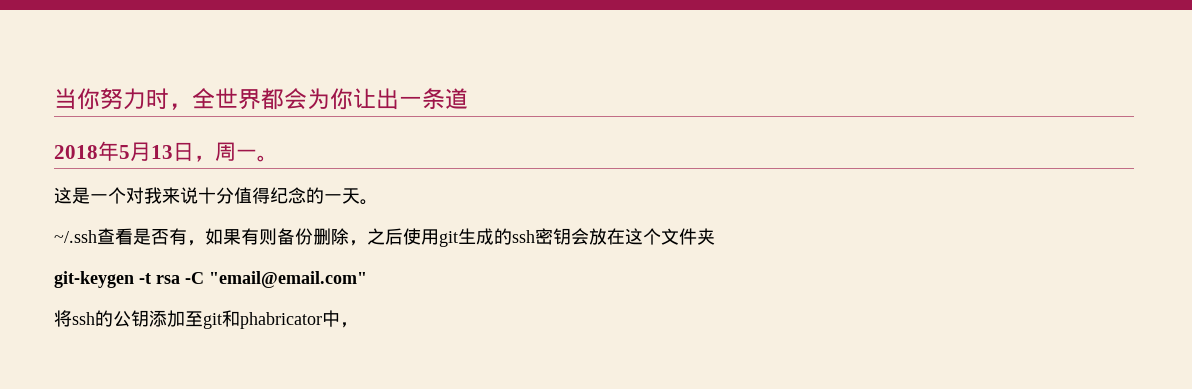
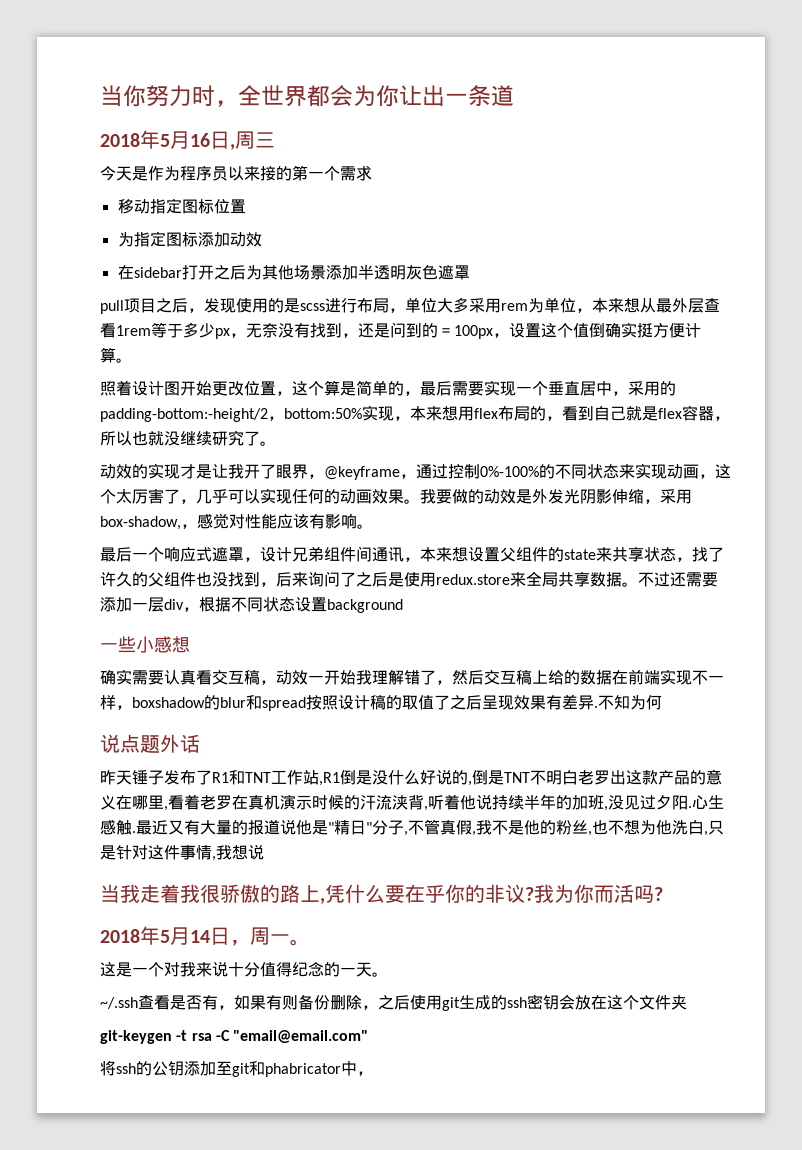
[151,145,173,159] 13 -> [190,131,275,150] [100,165,372,181] [117,198,246,214] [117,231,262,247] [117,265,470,280] [100,297,720,314] [100,322,701,339] [100,347,132,363] [100,380,676,396] [100,405,730,422] [100,430,276,446] [100,463,731,480] [100,488,692,504] [100,513,373,530] [100,546,724,562] [100,571,718,587] [100,597,403,613] [100,636,190,653] [100,669,724,685] [100,694,662,711] [100,734,200,753] [100,769,722,786] [100,794,724,811] [100,819,724,836] [100,844,264,861] [100,884,663,904] [100,926,210,945] 16日,周三 // 今天是作为程序员以来接的第一个需求 // 移动指定图标位置 // 为指定图标添加动效 // 在sidebar打开之后为其他场景添加半透明灰色遮罩 // pull项目之后，发现使用的是scss进行布局，单位大多采用rem为单位，本来想从最外层查看1rem等于多少px，无奈没有找到，还是问到的＝100px，设置这个值倒确实挺方便计算。 // 照着设计图开始更改位置，这个算是简单的，最后需要实现一个垂直居中，采用的padding-bottom:-height/2，bottom:50%实现，本来想用flex布局的，看到自己就是flex容器，所以也就没继续研究了。 // 动效的实现才是让我开了眼界，@keyframe，通过控制0%-100%的不同状态来实现动画，这个太厉害了，几乎可以实现任何的动画效果。我要做的动效是外发光阴影伸缩，采用box-shadow,，感觉对性能应该有影响。 // 最后一个响应式遮罩，设计兄弟组件间通讯，本来想设置父组件的state来共享状态，找了许久的父组件也没找到，后来询问了之后是使用redux.store来全局共享数据。不过还需要添加一层div，根据不同状态设置background // 一些小感想 // 确实需要认真看交互稿，动效一开始我理解错了，然后交互稿上给的数据在前端实现不一样，boxshadow的blur和spread按照设计稿的取值了之后呈现效果有差异.不知为何 // 说点题外话 // 昨天锤子发布了R1和TNT工作站,R1倒是没什么好说的,倒是TNT不明白老罗出这款产品的意义在哪里,看着老罗在真机演示时候的汗流浃背,听着他说持续半年的加班,没见过夕阳.心生感触.最近又有大量的报道说他是"精日"分子,不管真假,我不是他的粉丝,也不想为他洗白,只是针对这件事情,我想说 // 当我走着我很骄傲的路上,凭什么要在乎你的非议?我为你而活吗? // 2018年5月14

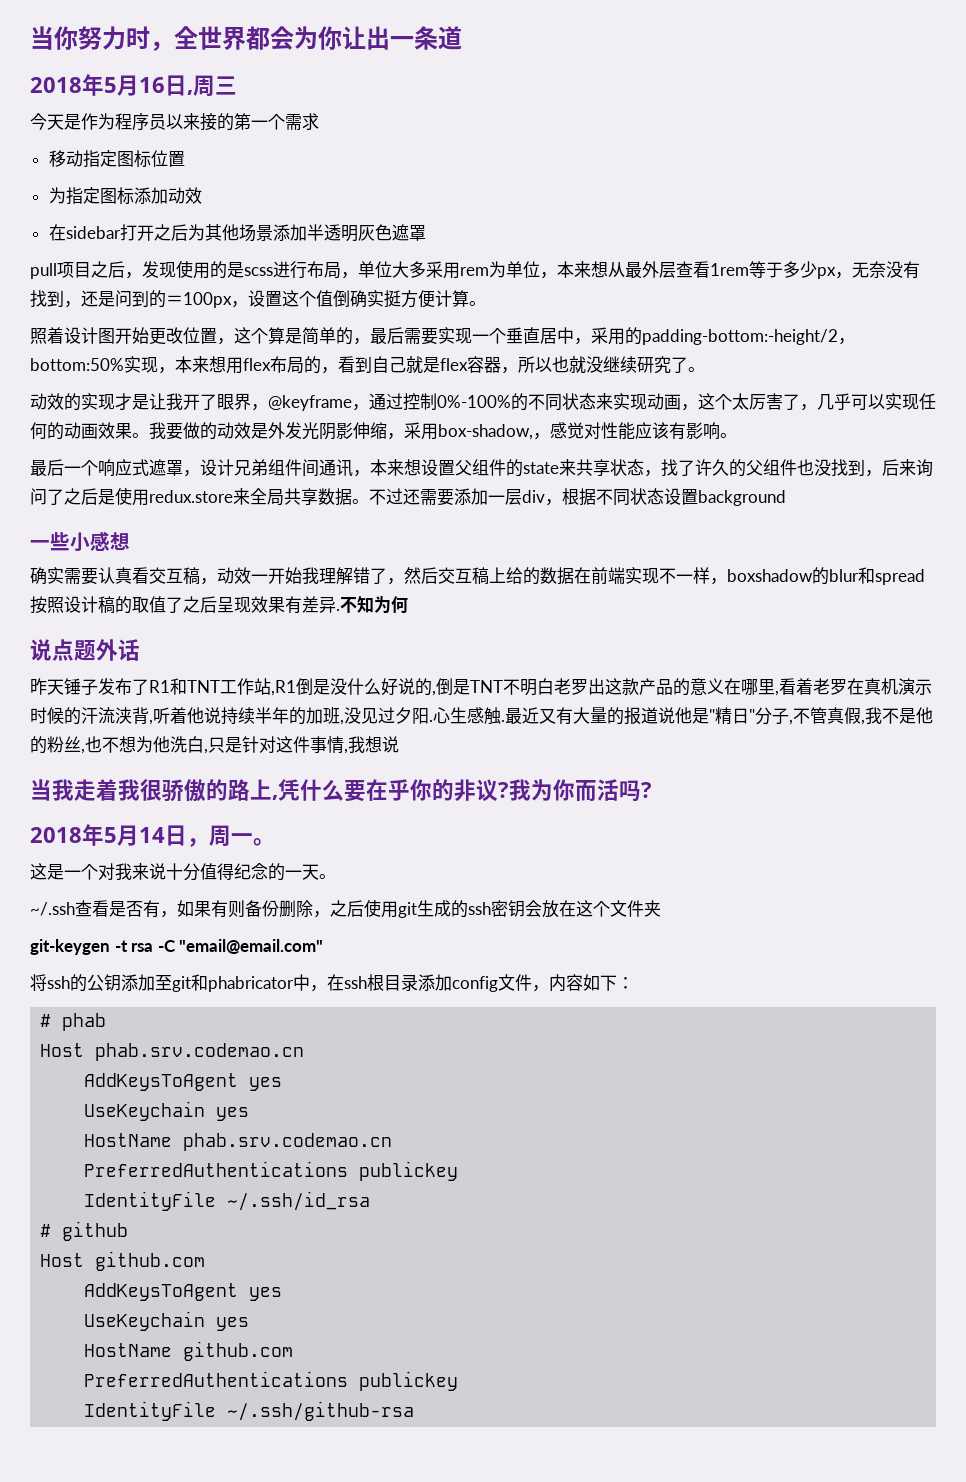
(373, 1073) none -> [327,974,634,992] [40,1013,107,1031] [40,1043,305,1061] [84,1073,283,1091] [84,1101,250,1121] [84,1133,393,1151] [84,1161,459,1181] [84,1191,371,1211] [40,1221,129,1241] [40,1251,206,1271] [84,1283,283,1301] [84,1311,250,1331] [84,1341,294,1361] [84,1371,459,1391] [84,1401,415,1421] 在ssh根目录添加config文件，内容如下： // # phab // Host phab.srv.codemao.cn // AddKeysToAgent yes // UseKeychain yes // HostName phab.srv.codemao.cn // PreferredAuthentications publickey // IdentityFile ~/.ssh/id_rsa // # github // Host github.com // AddKeysToAgent yes // UseKeychain yes // HostName github.com // PreferredAuthentications publickey // IdentityFile ~/.ssh/github-rsa

